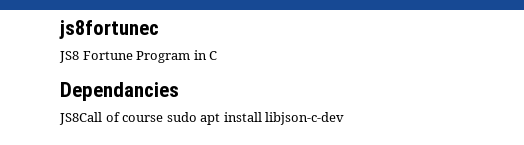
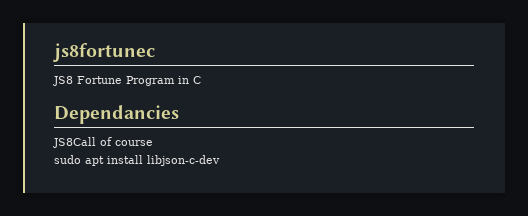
(164, 118) none -> (153, 143) //

